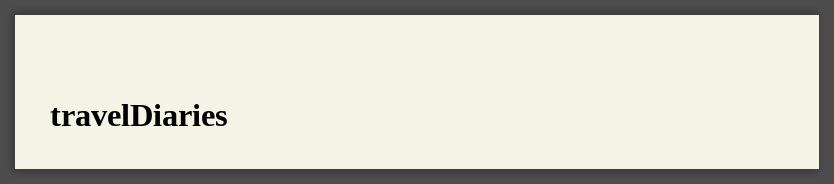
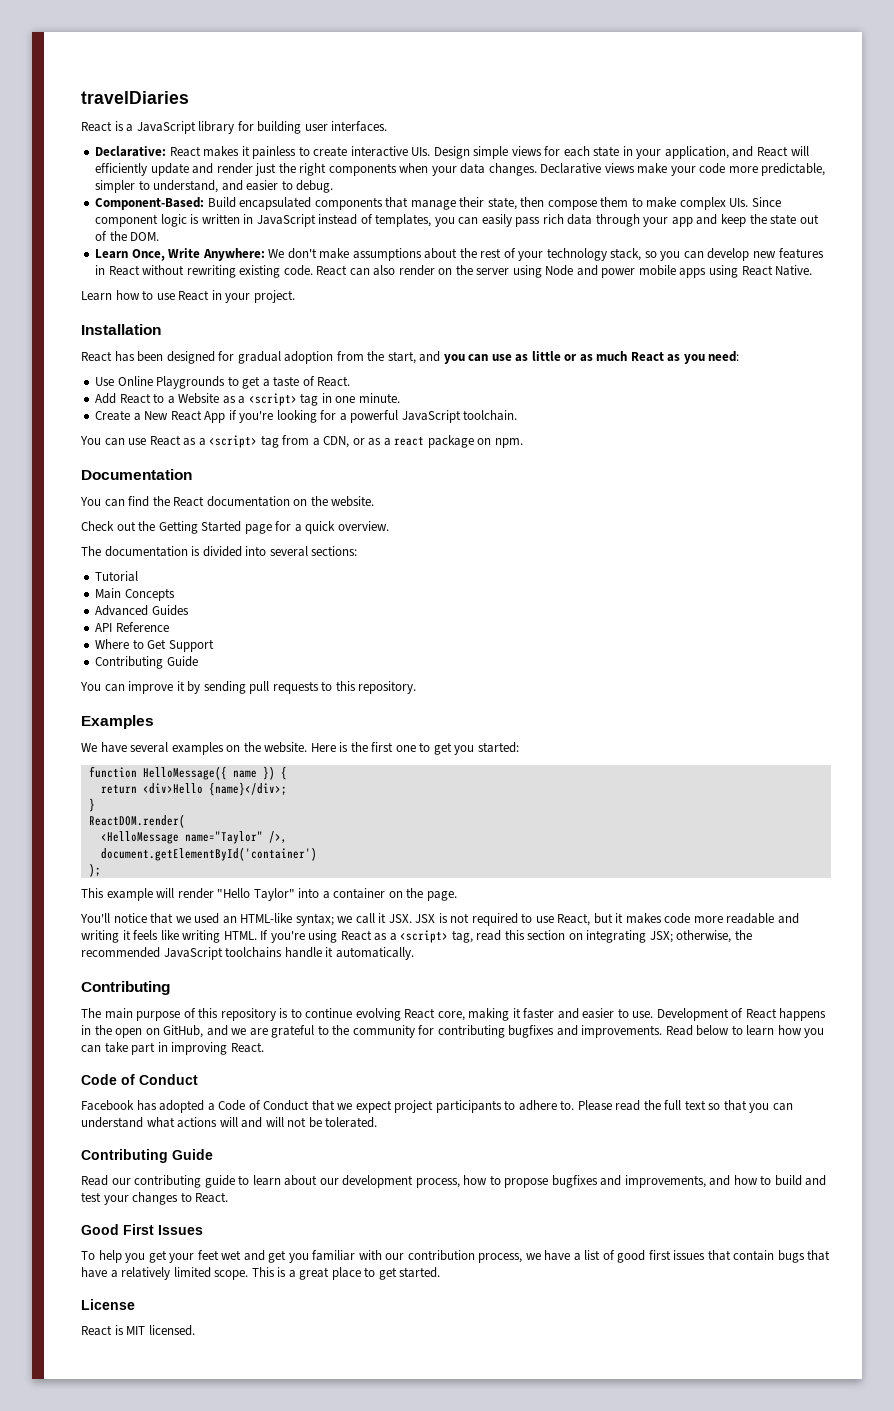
(228, 115) none -> [81,121,388,134] [95,146,809,159] [95,163,826,176] [95,180,334,193] [95,197,781,210] [95,214,819,227] [95,231,160,241] [95,248,824,261] [95,265,813,278] [81,290,295,303] [81,324,161,335] [81,351,740,364] [95,376,351,389] [95,393,400,406] [95,410,518,423] [80,435,523,448] [81,469,192,480] [80,496,375,507] [81,521,389,534] [81,546,358,557] [95,571,139,582] [95,588,175,601] [95,605,189,616] [95,622,169,632] [95,639,214,652] [95,656,198,669] [80,681,417,694] [81,715,154,729] [81,742,519,755] [88,766,287,780] [100,782,287,796] [88,798,95,812] [88,814,185,828] [100,831,287,844] [100,847,317,861] [88,863,101,877] [81,888,457,901] [80,913,799,926] [81,930,752,943] [81,947,414,960] [81,981,170,995] [81,1008,827,1021] [81,1025,825,1038] [81,1042,264,1055] [81,1074,198,1085] [81,1100,793,1113] [81,1117,378,1128] [81,1149,213,1163] [81,1175,827,1188] [81,1192,229,1205] [81,1224,203,1235] [81,1250,831,1263] [81,1267,441,1280] [81,1299,135,1310] [81,1325,195,1336] // React is a JavaScript library for building user interfaces. // Declarative: React makes it painless to create interactive UIs. Design simple views for each state in your application, and React will efficiently update and render just the right components when your data changes. Declarative views make your code more predictable, simpler to understand, and easier to debug. // Component-Based: Build encapsulated components that manage their state, then compose them to make complex UIs. Since component logic is written in JavaScript instead of templates, you can easily pass rich data through your app and keep the state out of the DOM. // Learn Once, Write Anywhere: We don't make assumptions about the rest of your technology stack, so you can develop new features in React without rewriting existing code. React can also render on the server using Node and power mobile apps using React Native. // Learn how to use React in your project. // Installation // React has been designed for gradual adoption from the start, and you can use as little or as much React as you need: // Use Online Playgrounds to get a taste of React. // Add React to a Website as a <script> tag in one minute. // Create a New React App if you're looking for a powerful JavaScript toolchain. // You can use React as a <script> tag from a CDN, or as a react package on npm. // Documentation // You can find the React documentation on the website. // Check out the Getting Started page for a quick overview. // The documentation is divided into several sections: // Tutorial // Main Concepts // Advanced Guides // API Reference // Where to Get Support // Contributing Guide // You can improve it by sending pull requests to this repository. // Examples // We have several examples on the website. Here is the first one to get you started: // function HelloMessage({ name }) { // return <div>Hello {name}</div>; // } // ReactDOM.render( // <HelloMessage name="Taylor" />, // document.getElementById('container') // ); // This example will render "Hello Taylor" into a container on the page. // You'll notice that we used an HTML-like syntax; we call it JSX. JSX is not required to use React, but it makes code more readable and writing it feels like writing HTML. If you're using React as a <script> tag, read this section on integrating JSX; otherwise, the recommended JavaScript toolchains handle it automatically. // Contributing // The main purpose of this repository is to continue evolving React core, making it faster and easier to use. Development of React happens in the open on GitHub, and we are grateful to the community for contributing bugfixes and improvements. Read below to learn how you can take part in improving React. // Code of Conduct // Facebook has adopted a Code of Conduct that we expect project participants to adhere to. Please read the full text so that you can understand what actions will and will not be tolerated. // Contributing Guide // Read our contributing guide to learn about our development process, how to propose bugfixes and improvements, and how to build and test your changes to React. // Good First Issues // To help you get your feet wet and get you familiar with our contribution process, we have a list of good first issues that contain bugs that have a relatively limited scope. This is a great place to get started. // License // React is MIT licensed.

